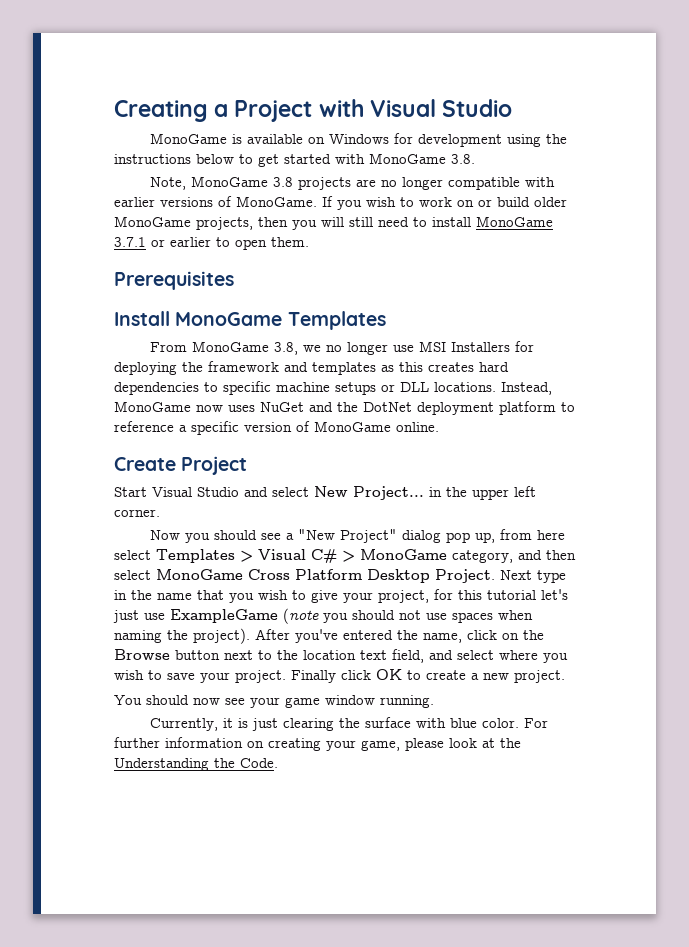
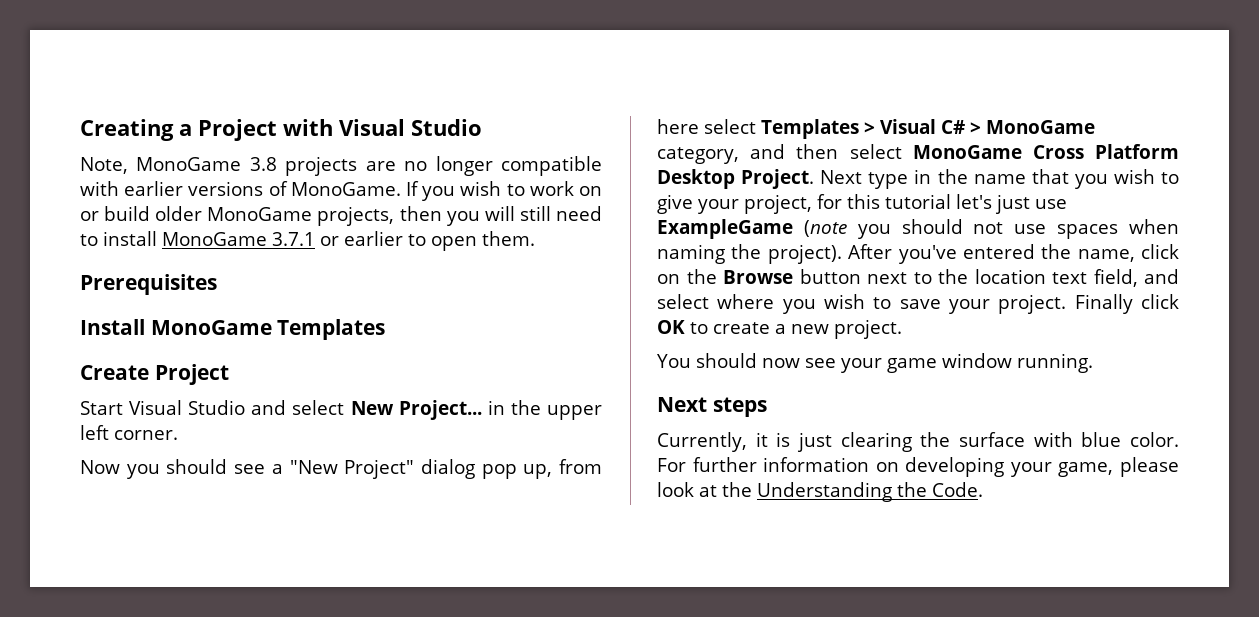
[150,133,568,147] [114,153,475,167] // MonoGame is available on Windows for development using the instructions below to get started with MonoGame 3.8. -> (482, 127) none
[150,341,535,355] [114,361,509,375] [114,381,552,395] [114,401,575,415] [114,421,439,435] // From MonoGame 3.8, we no longer use MSI Installers for deploying the framework and templates as this creates hard dependencies to specific machine setups or DLL locations. Instead, MonoGame now uses NuGet and the DotNet deployment platform to reference a specific version of MonoGame online. -> (386, 329) none
(434, 701) none -> [657,397,767,417] // Next steps
[268,738,321,751] creating -> [905,457,1005,477] developing

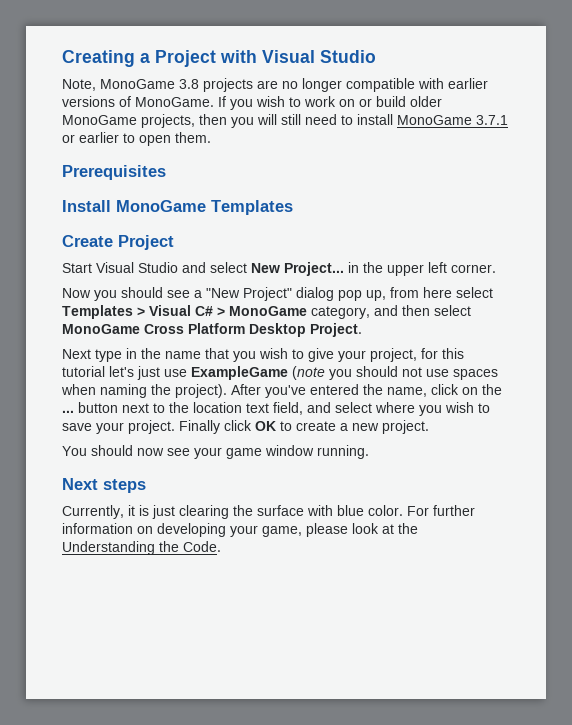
(815, 179) none -> (362, 330) //
[723,270,793,284] Browse -> [62,410,74,413] ...

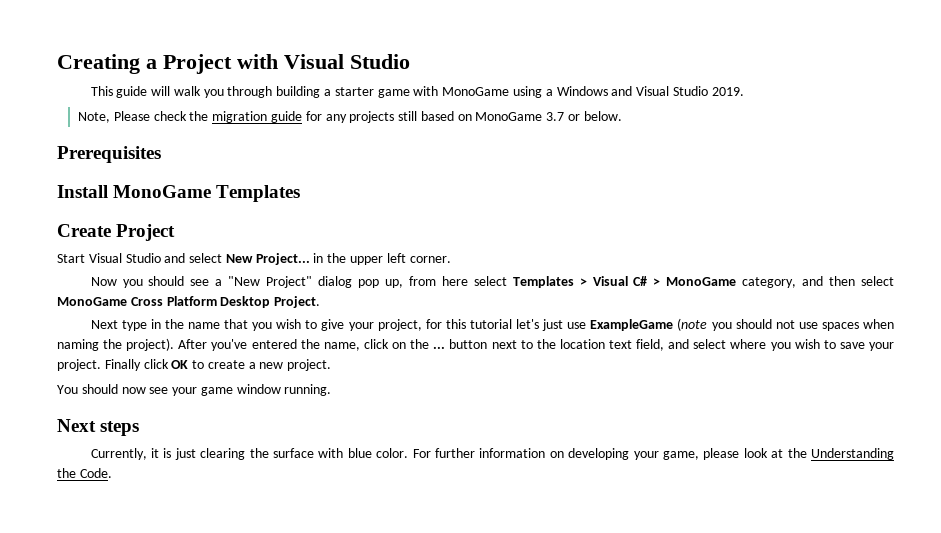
[62,78,488,92] [62,96,442,110] [62,114,508,128] [62,132,211,146] Note, MonoGame 3.8 projects are no longer compatible with earlier versions of MonoGame. If you wish to work on or build older MonoGame projects, then you will still need to install MonoGame 3.7.1 or earlier to open them. -> [90,86,744,98] [78,111,622,123] This guide will walk you through building a starter game with MonoGame using a Windows and Visual Studio 2019. // Note, Please check the migration guide for any projects still based on MonoGame 3.7 or below.

